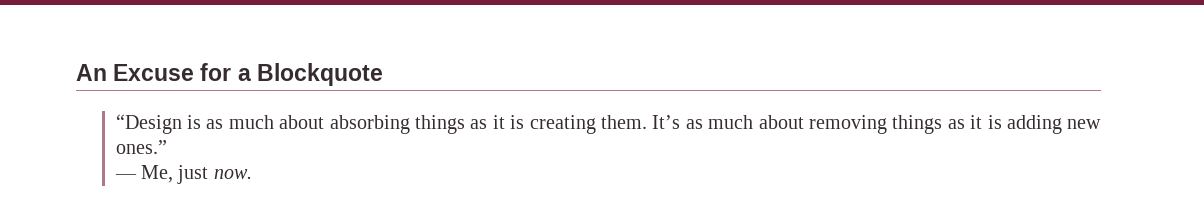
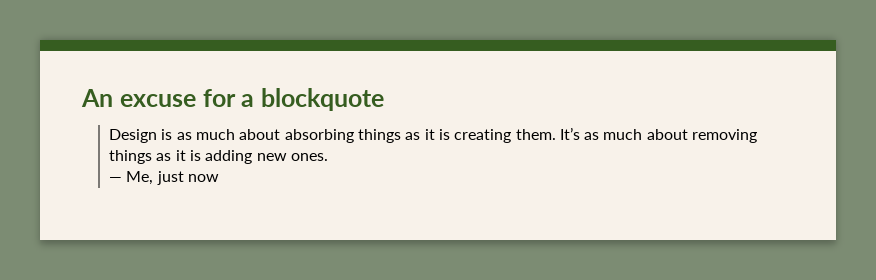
[113,64,195,81] Excuse -> [119,94,196,107] excuse
[256,63,383,86] [115,114,182,134] Blockquote // “Design -> [261,88,384,111] [108,129,157,143] blockquote // Design
[115,140,167,154] ones.” -> [290,153,328,161] ones.
[213,169,252,179] now. -> [187,174,219,182] now

